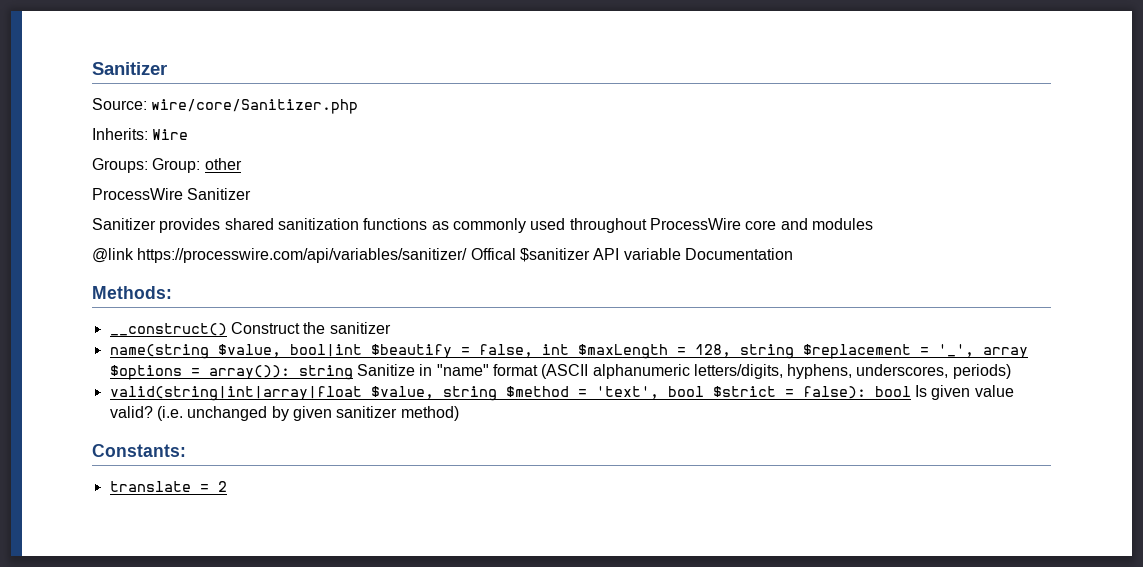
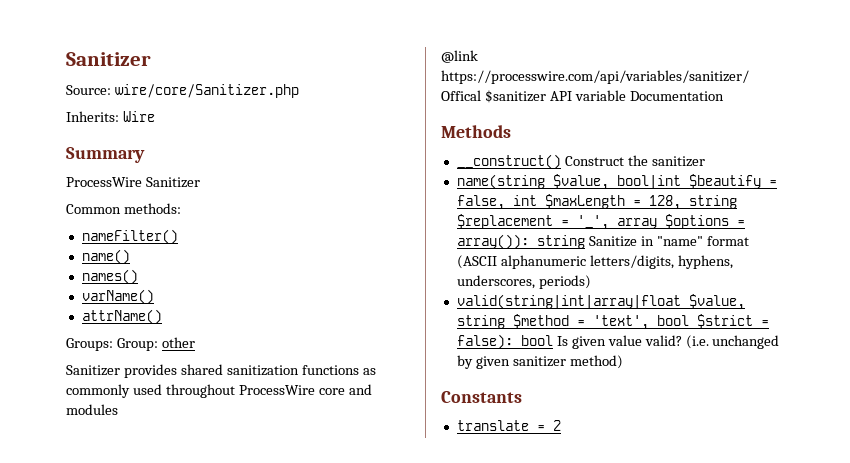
(189, 134) none -> [66,147,145,163] [66,177,200,188] [66,203,181,214] [81,229,178,244] [81,249,130,264] [81,269,138,284] [81,289,154,304] [81,309,162,324] // Summary // ProcessWire Sanitizer // Common methods: // nameFilter() // name() // names() // varName() // attrName()
[92,188,252,200] // ProcessWire Sanitizer -> (195, 342) none
[92,286,172,299] Methods: -> [441,125,511,138] Methods
[92,444,186,457] Constants: -> [441,391,522,403] Constants

